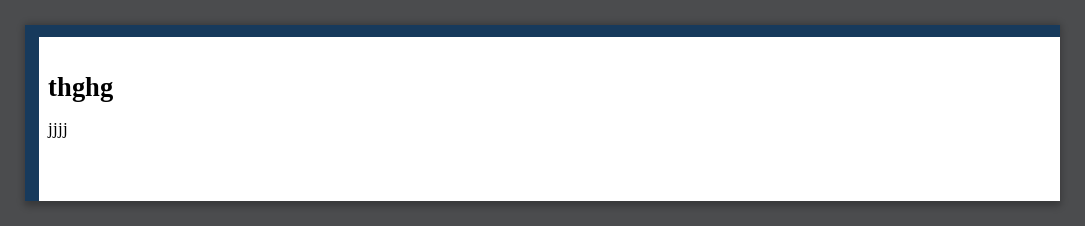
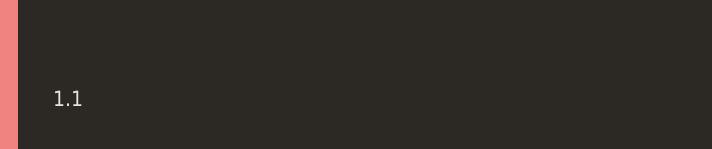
[48,77,113,102] [47,123,68,138] thghg // jjjj -> [53,90,83,106] 1.1

